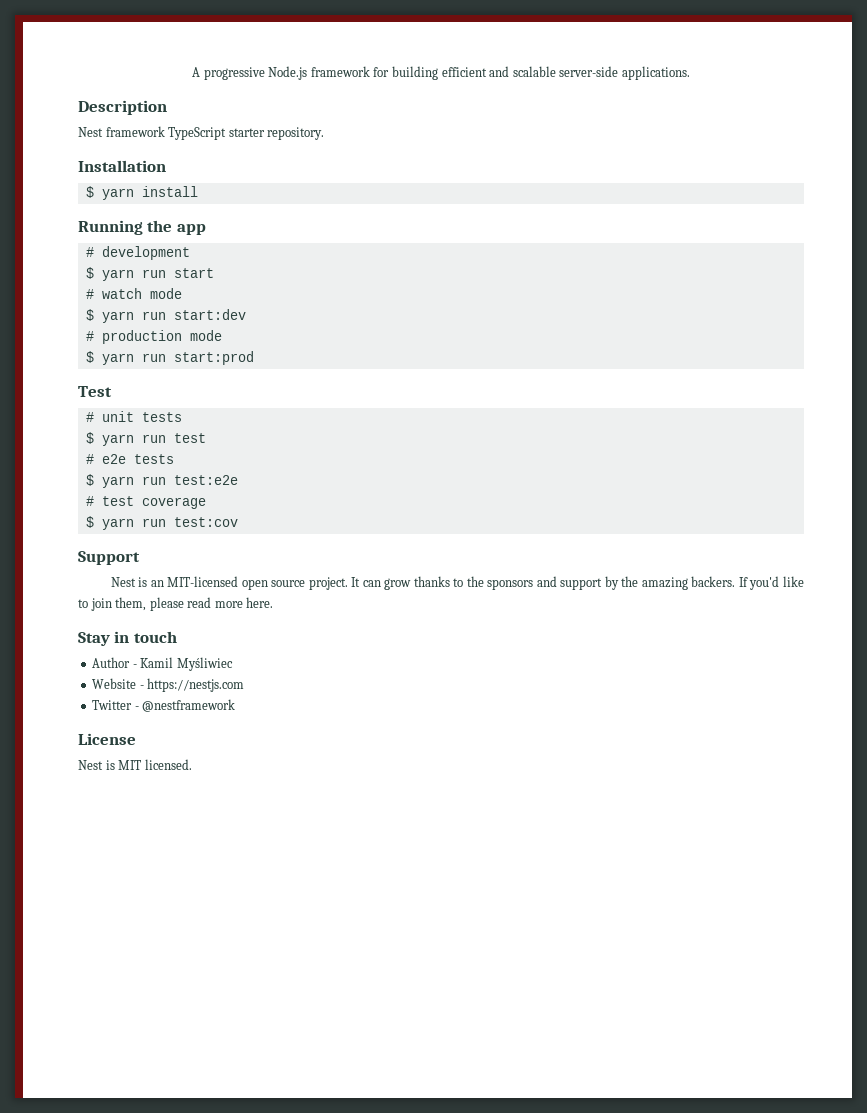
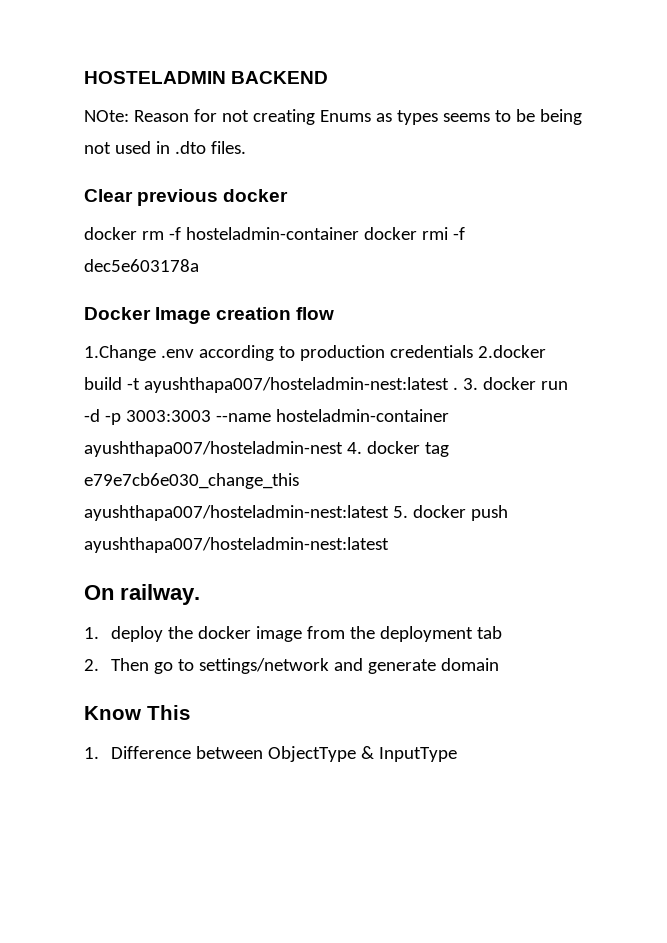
[192,66,690,80] [78,100,167,115] [78,126,325,140] [78,160,166,172] [85,186,198,200] [78,220,206,235] [85,246,190,260] [85,267,214,281] [85,288,182,299] [85,309,246,323] [85,330,222,344] [85,351,254,365] [78,386,112,397] [85,411,182,422] [85,432,206,446] [85,454,174,464] [85,474,238,488] [85,496,206,509] [85,516,238,530] [78,551,140,565] [110,576,804,590] [78,597,274,611] [78,631,177,646] [92,657,233,671] [92,678,245,692] [92,699,236,712] [78,733,136,745] [78,759,192,770] A progressive Node.js framework for building efficient and scalable server-side applications. // Description // Nest framework TypeScript starter repository. // Installation // $ yarn install // Running the app // # development // $ yarn run start // # watch mode // $ yarn run start:dev // # production mode // $ yarn run start:prod // Test // # unit tests // $ yarn run test // # e2e tests // $ yarn run test:e2e // # test coverage // $ yarn run test:cov // Support // Nest is an MIT-licensed open source project. It can grow thanks to the sponsors and support by the amazing backers. If you'd like to join them, please read more here. // Stay in touch // Author - Kamil Myśliwiec // Website - https://nestjs.com // Twitter - @nestframework // License // Nest is MIT licensed. -> [84,71,329,84] [84,109,582,125] [84,141,246,154] [84,189,289,206] [84,227,465,240] [84,259,199,272] [84,307,335,324] [84,345,546,361] [84,377,568,393] [84,409,449,425] [84,441,449,457] [84,473,299,489] [84,505,508,521] [84,537,389,553] [84,584,200,605] [84,626,503,642] [84,658,500,674] [84,705,190,720] [84,746,458,762] HOSTELADMIN BACKEND // NOte: Reason for not creating Enums as types seems to be being not used in .dto files. // Clear previous docker // docker rm -f hosteladmin-container docker rmi -f dec5e603178a // Docker Image creation flow // 1.Change .env according to production credentials 2.docker build -t ayushthapa007/hosteladmin-nest:latest . 3. docker run -d -p 3003:3003 --name hosteladmin-container ayushthapa007/hosteladmin-nest 4. docker tag e79e7cb6e030_change_this ayushthapa007/hosteladmin-nest:latest 5. docker push ayushthapa007/hosteladmin-nest:latest // On railway. // 1. deploy the docker image from the deployment tab // 2. Then go to settings/network and generate domain // Know This // 1. Difference between ObjectType & InputType

